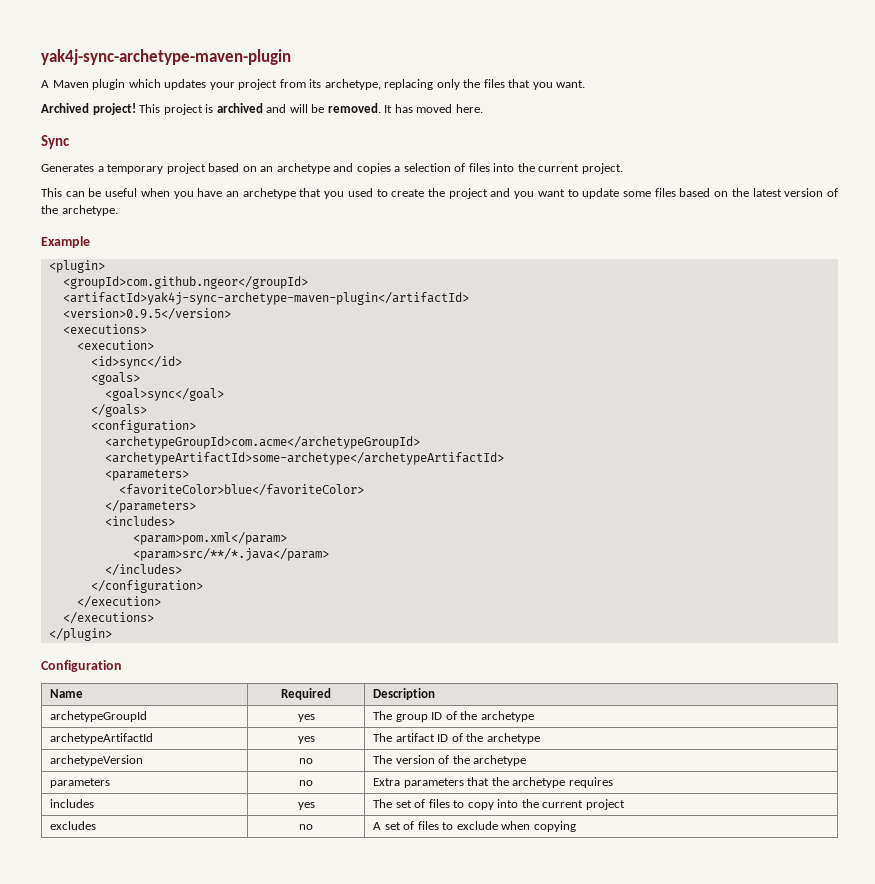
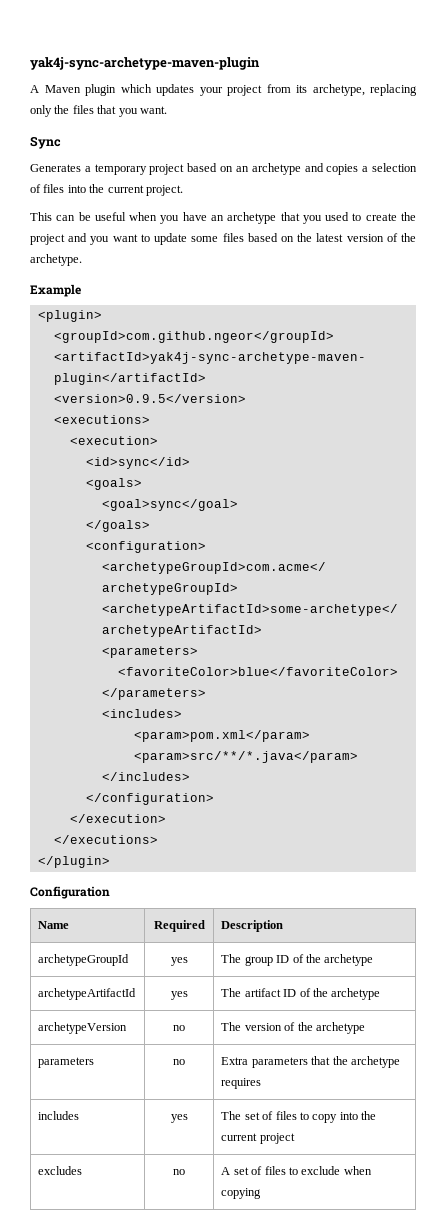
[41,103,483,115] // Archived project! This project is archived and will be removed. It has moved here. -> (167, 110) none

